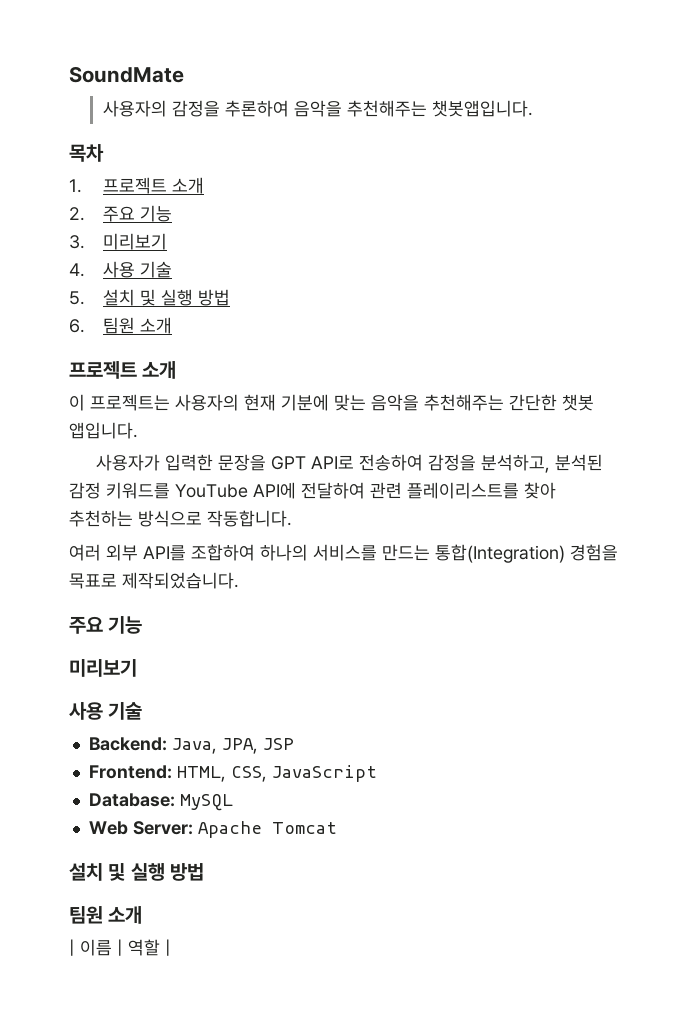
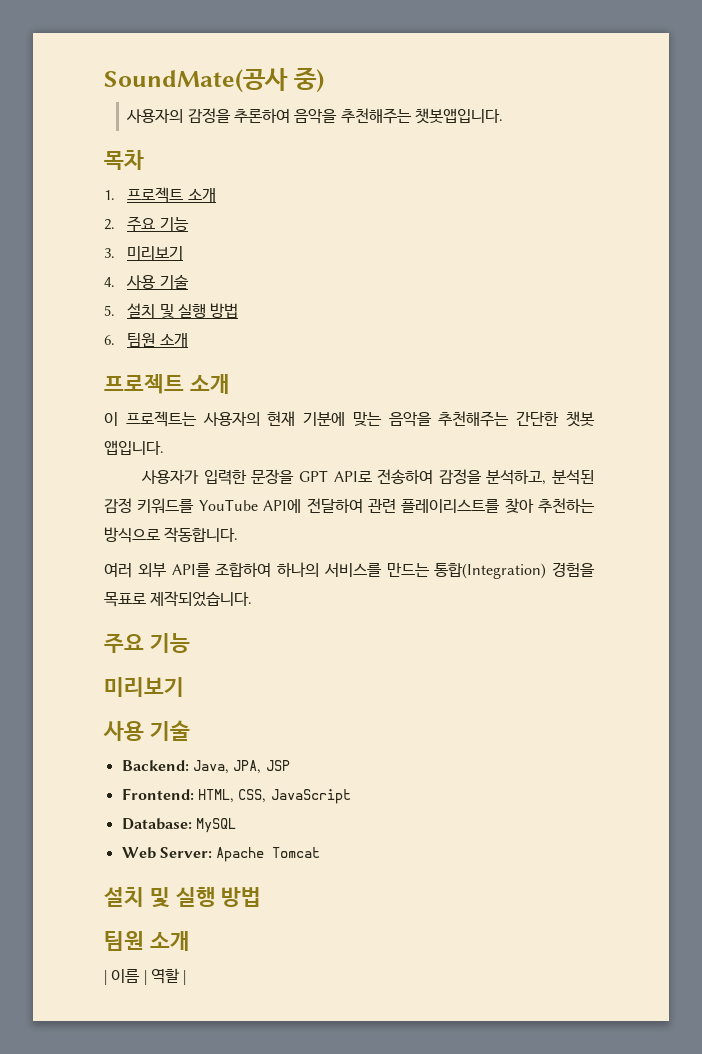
[69,66,184,83] SoundMate -> [104,67,324,93] SoundMate(공사 중)

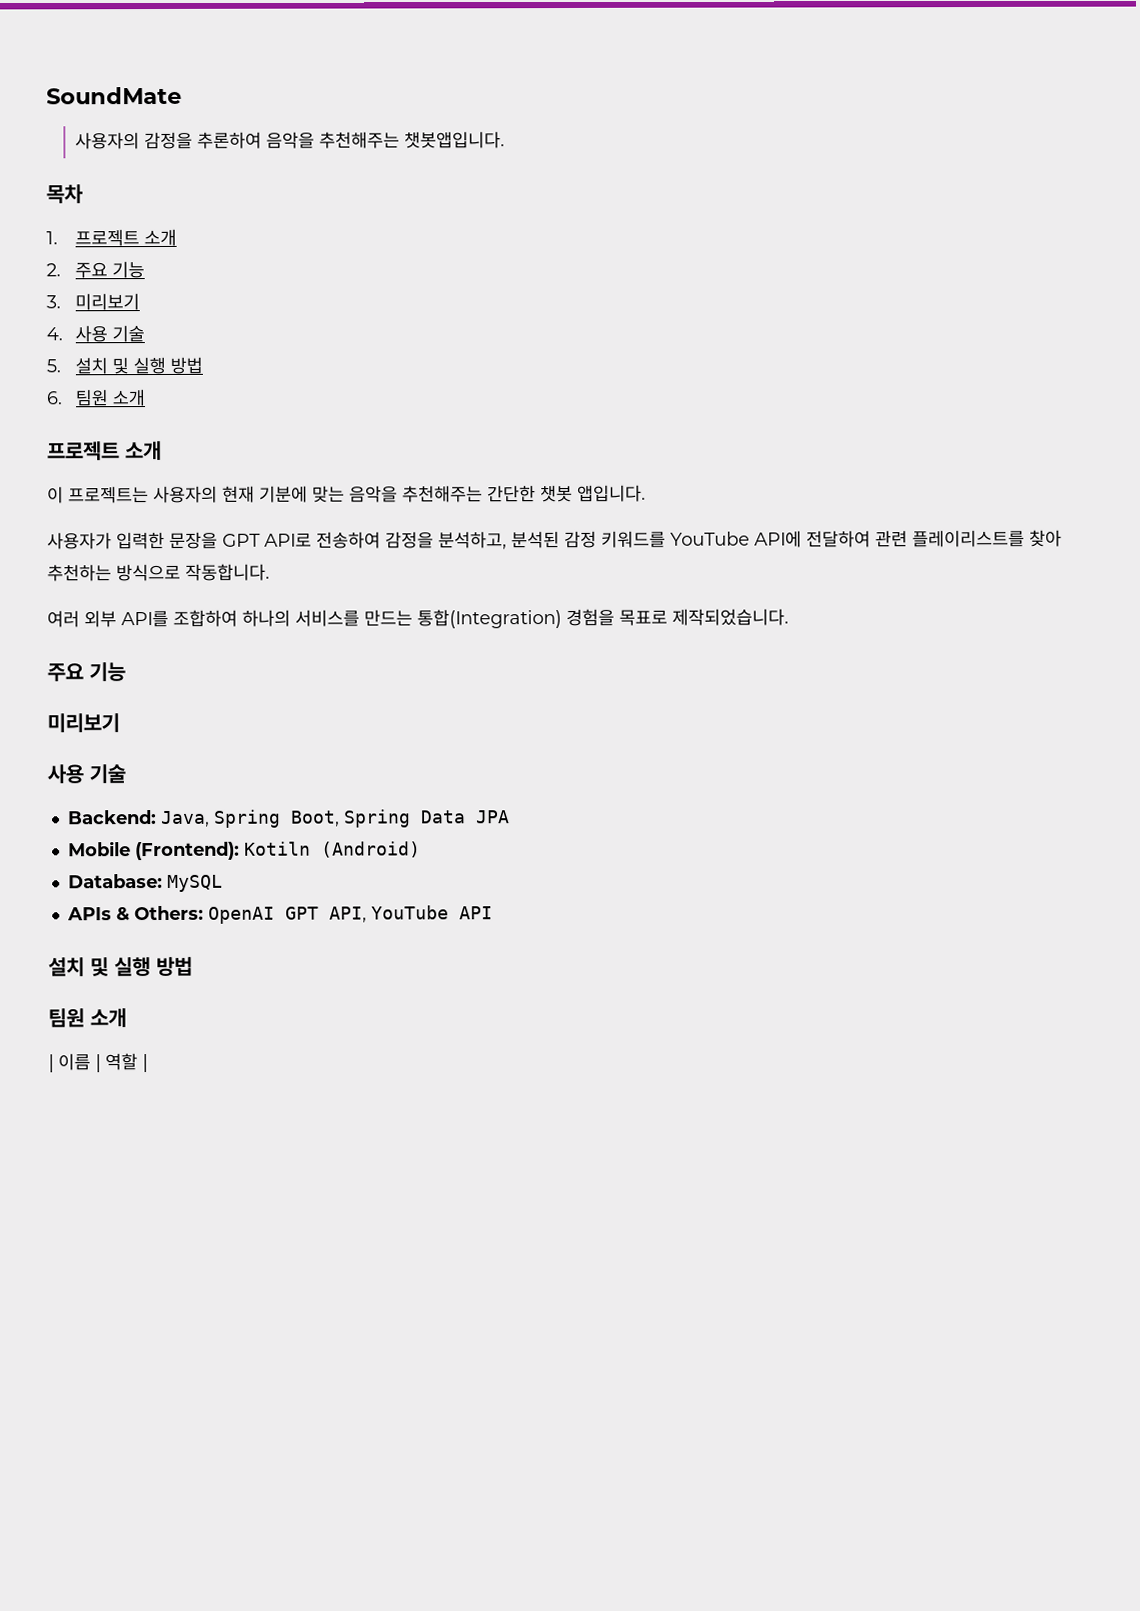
[104,67,324,93] SoundMate(공사 중) -> [46,86,182,105] SoundMate
[233,760,290,774] [121,788,351,804] [121,818,236,833] [121,847,321,862] JPA, JSP // Frontend: HTML, CSS, JavaScript // Database: MySQL // Web Server: Apache Tomcat -> [213,809,510,828] [67,841,421,861] [67,873,223,892] [66,905,493,924] Spring Boot, Spring Data JPA // Mobile (Frontend): Kotiln (Android) // Database: MySQL // APIs & Others: OpenAI GPT API, YouTube API

